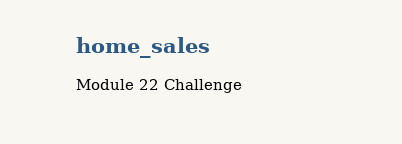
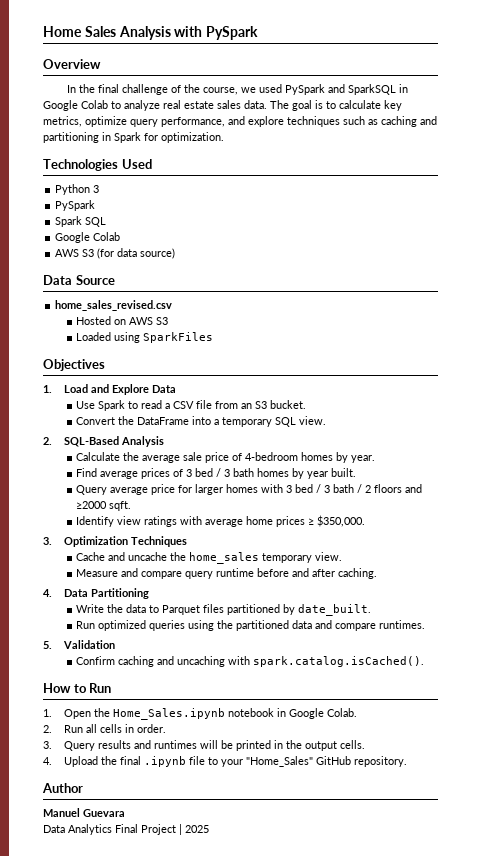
[76,37,210,58] [76,79,242,93] home_sales // Module 22 Challenge -> [43,26,259,40] [43,59,101,69] [67,84,409,95] [43,100,402,111] [43,116,437,127] [43,132,224,143] [43,159,152,171] [55,184,100,195] [55,200,96,211] [55,216,107,227] [55,232,121,243] [55,248,176,259] [43,275,115,285] [55,300,173,311] [76,316,169,325] [76,332,214,343] [43,359,105,371] [43,384,177,395] [76,400,307,411] [76,416,327,427] [43,436,165,447] [76,452,376,463] [76,468,357,479] [76,484,423,495] [76,501,132,511] [76,515,366,527] [43,536,188,547] [76,552,343,564] [76,568,378,579] [43,588,150,599] [76,604,372,616] [76,620,426,631] [43,640,116,649] [76,656,425,667] [43,683,112,693] [43,708,358,720] [43,724,167,733] [43,740,366,751] [43,756,408,767] [42,783,83,793] [43,808,125,817] [43,824,209,835] Home Sales Analysis with PySpark // Overview // In the final challenge of the course, we used PySpark and SparkSQL in Google Colab to analyze real estate sales data. The goal is to calculate key metrics, optimize query performance, and explore techniques such as caching and partitioning in Spark for optimization. // Technologies Used // Python 3 // PySpark // Spark SQL // Google Colab // AWS S3 (for data source) // Data Source // home_sales_revised.csv // Hosted on AWS S3 // Loaded using SparkFiles // Objectives // 1. Load and Explore Data // Use Spark to read a CSV file from an S3 bucket. // Convert the DataFrame into a temporary SQL view. // 2. SQL-Based Analysis // Calculate the average sale price of 4-bedroom homes by year. // Find average prices of 3 bed / 3 bath homes by year built. // Query average price for larger homes with 3 bed / 3 bath / 2 floors and ≥2000 sqft. // Identify view ratings with average home prices ≥ $350,000. // 3. Optimization Techniques // Cache and uncache the home_sales temporary view. // Measure and compare query runtime before and after caching. // 4. Data Partitioning // Write the data to Parquet files partitioned by date_built. // Run optimized queries using the partitioned data and compare runtimes. // 5. Validation // Confirm caching and uncaching with spark.catalog.isCached(). // How to Run // 1. Open the Home_Sales.ipynb notebook in Google Colab. // 2. Run all cells in order. // 3. Query results and runtimes will be printed in the output cells. // 4. Upload the final .ipynb file to your "Home_Sales" GitHub repository. // Author // Manuel Guevara // Data Analytics Final Project | 2025

